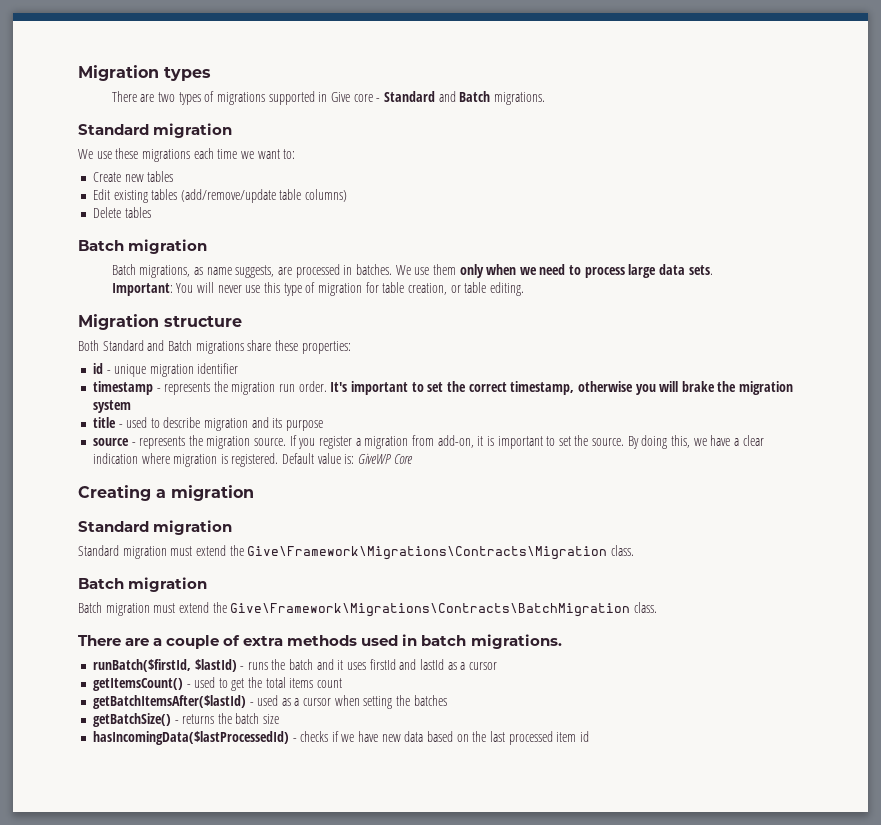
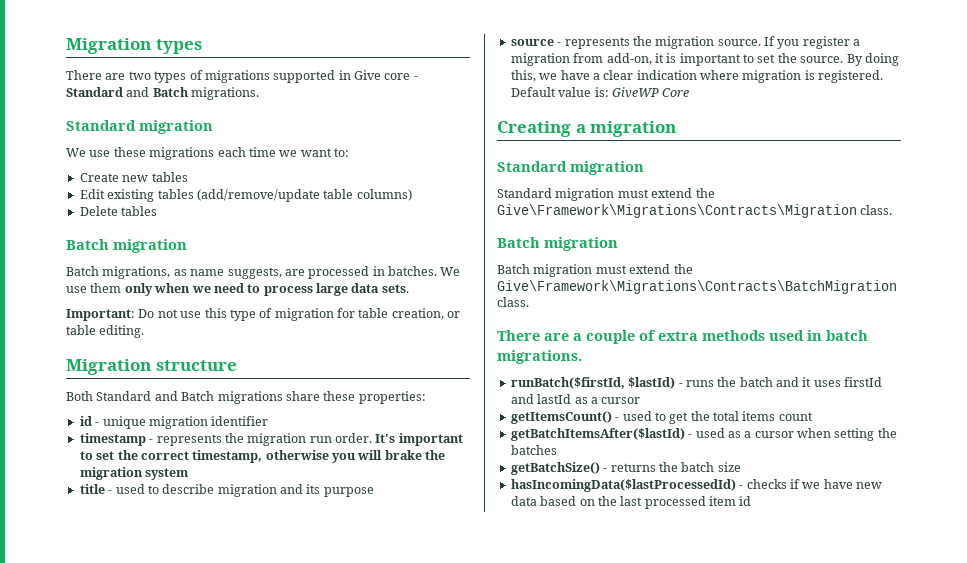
[176,282,242,293] You will never -> [138,309,178,318] Do not

